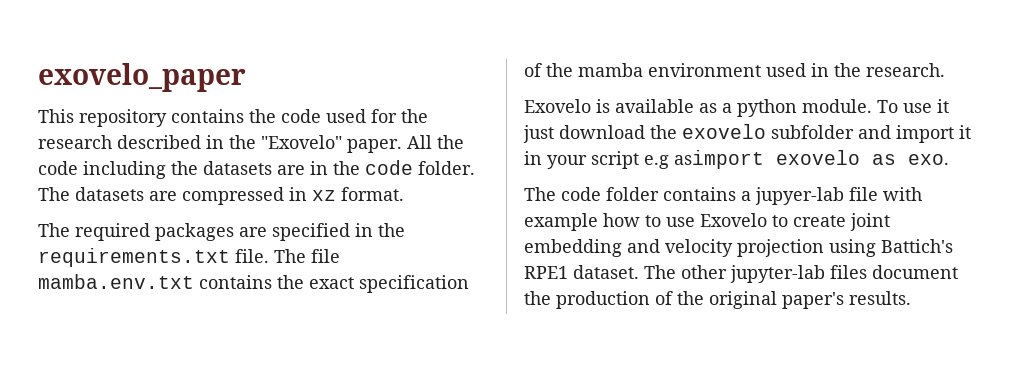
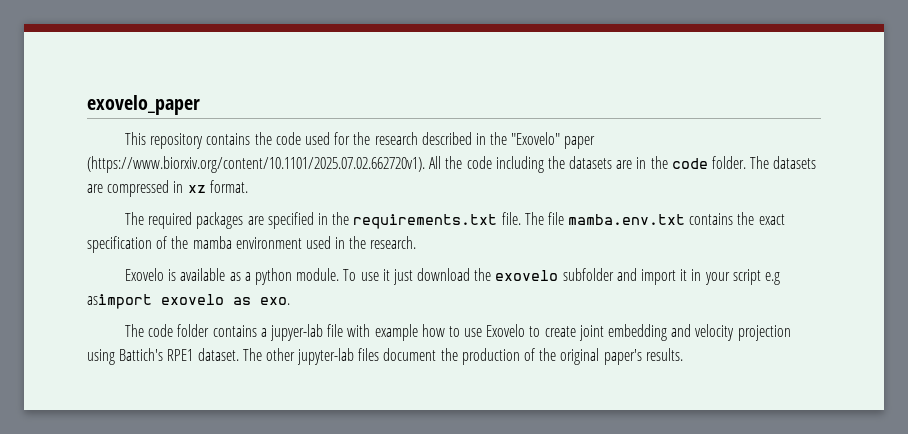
[347,139,402,153] paper. -> [564,136,596,149] [87,156,425,173] paper (https://www.biorxiv.org/content/10.1101/2025.07.02.662720v1).

